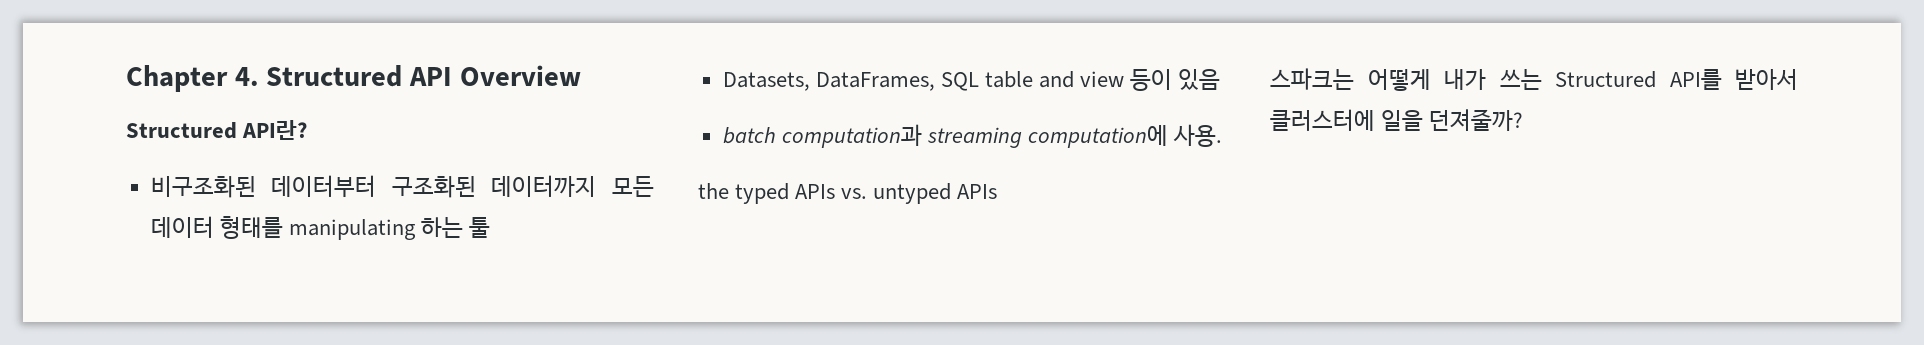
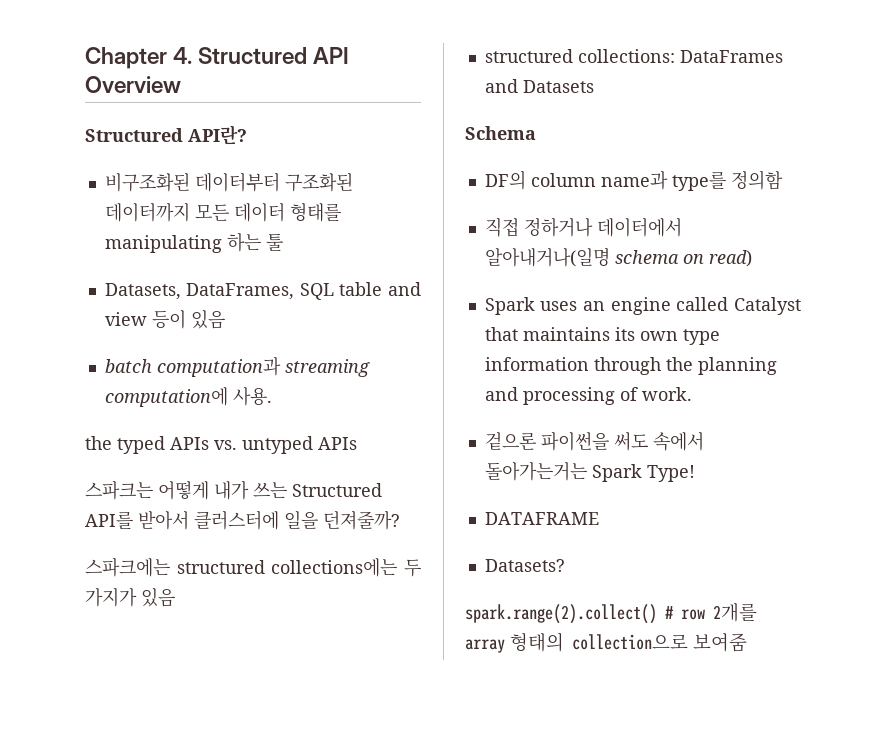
(1524, 120) none -> [85,557,422,577] [85,587,175,607] [484,49,783,63] [484,79,594,93] [465,126,536,140] [484,170,783,191] [484,217,682,237] [484,247,752,267] [484,297,801,315] [484,327,720,345] [484,357,777,375] [484,387,692,405] [484,431,704,451] [484,462,695,482] [484,512,599,525] [484,559,565,572] [465,603,757,624] [465,632,747,653] // 스파크에는 structured collections에는 두 가지가 있음 // structured collections: DataFrames and Datasets // Schema // DF의 column name과 type를 정의함 // 직접 정하거나 데이터에서 알아내거나(일명 schema on read) // Spark uses an engine called Catalyst that maintains its own type information through the planning and processing of work. // 겉으론 파이썬을 써도 속에서 돌아가는거는 Spark Type! // DATAFRAME // Datasets? // spark.range(2).collect() # row 2개를 array 형태의 collection으로 보여줌

